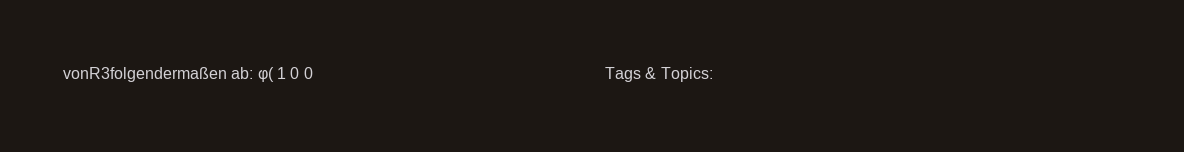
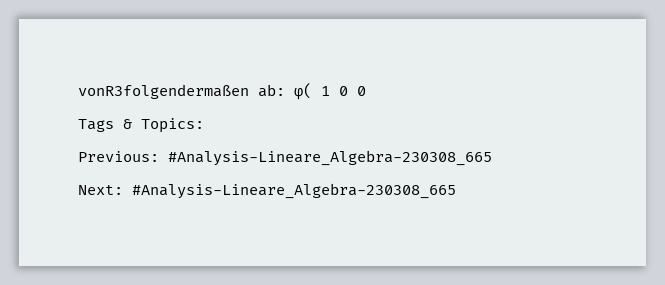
(713, 74) none -> [78,150,492,166] [78,183,456,199] // Previous: #Analysis-Lineare_Algebra-230308_665 // Next: #Analysis-Lineare_Algebra-230308_665

